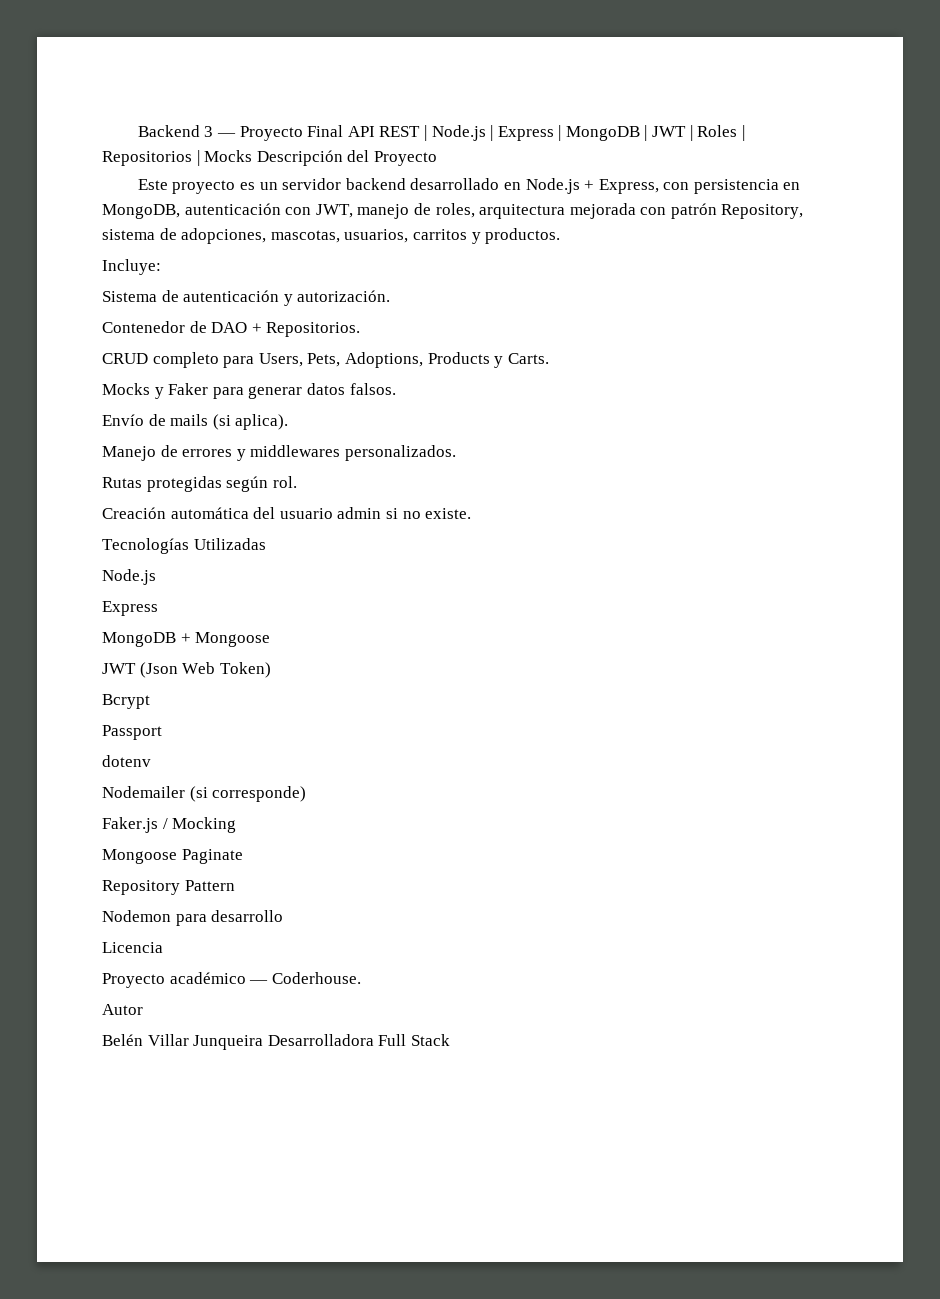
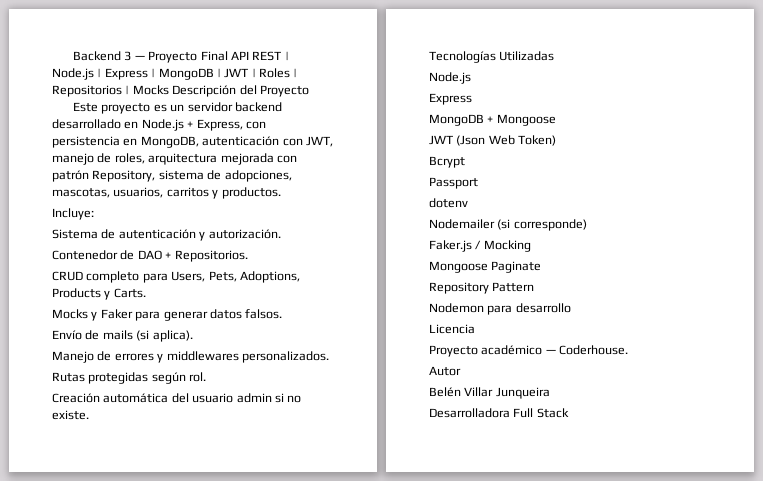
(264, 1042) none -> (550, 393) //

